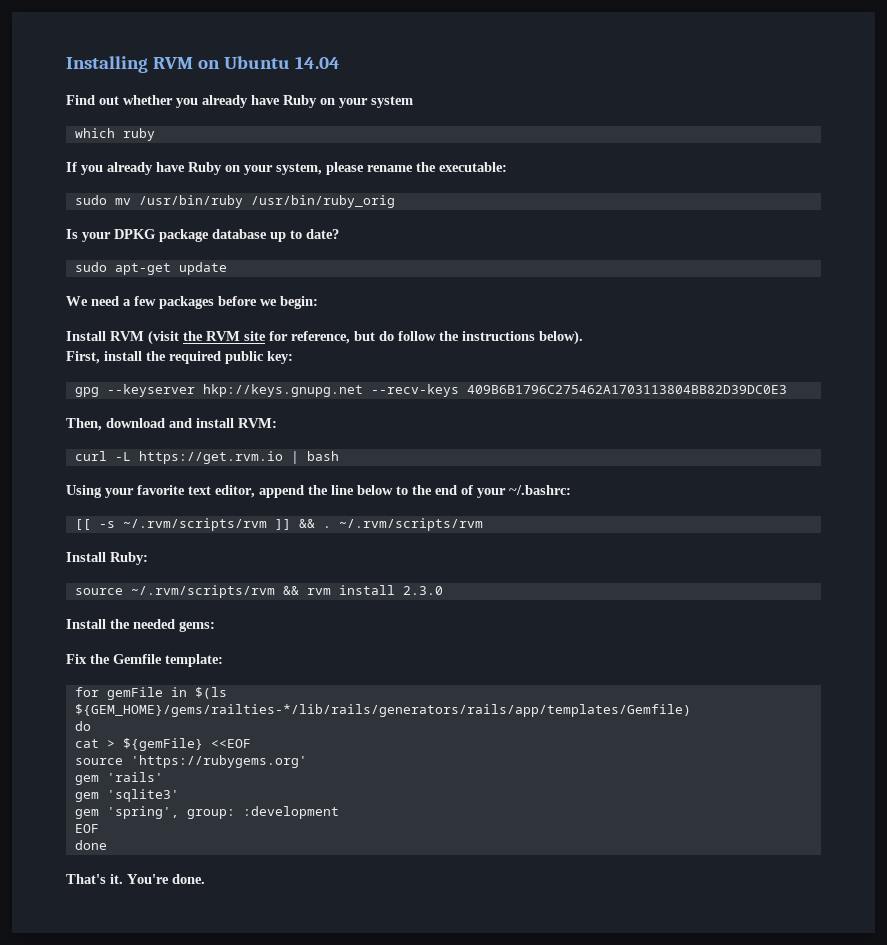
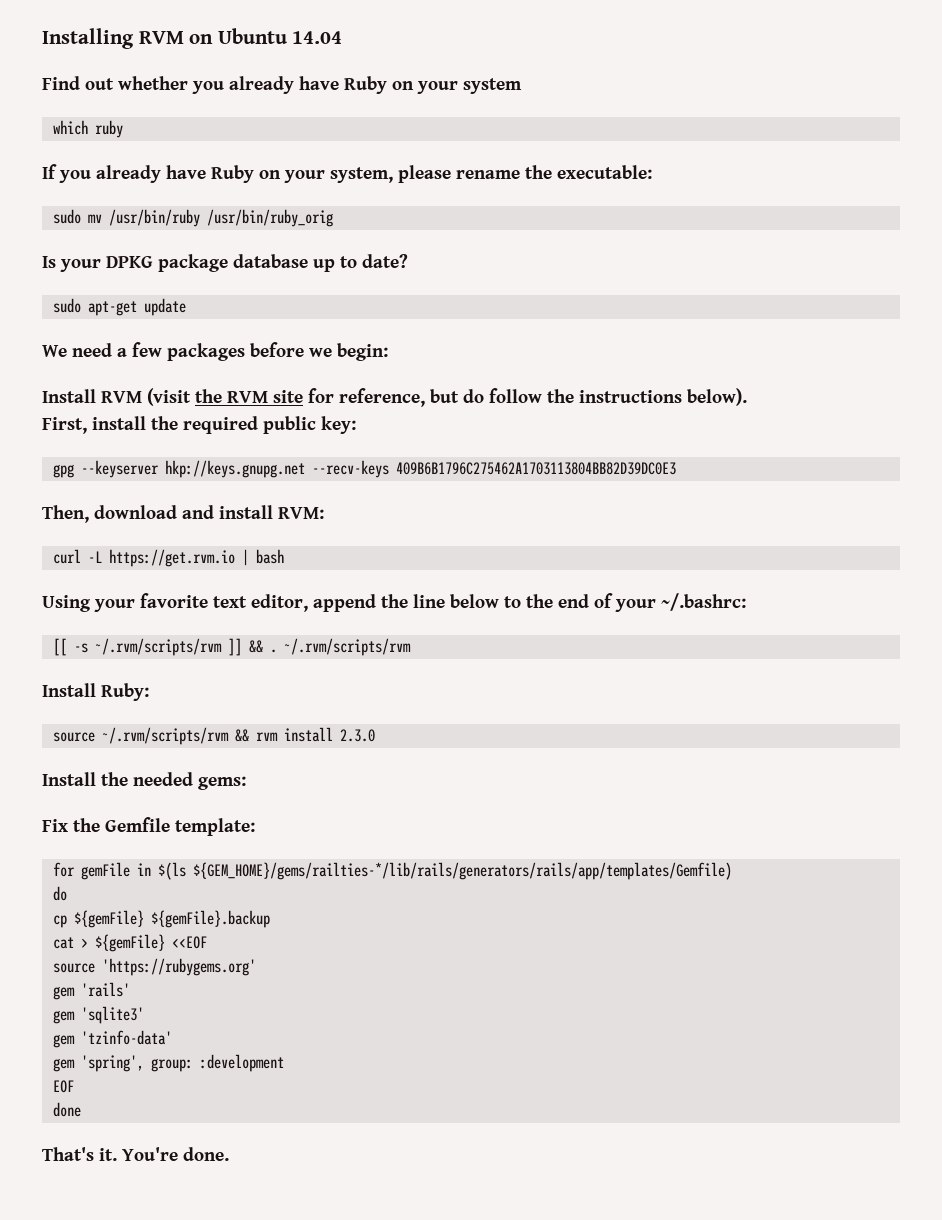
(91, 726) none -> [53,910,271,928] // cp ${gemFile} ${gemFile}.backup
(179, 795) none -> [53,1030,173,1048] // gem 'tzinfo-data'

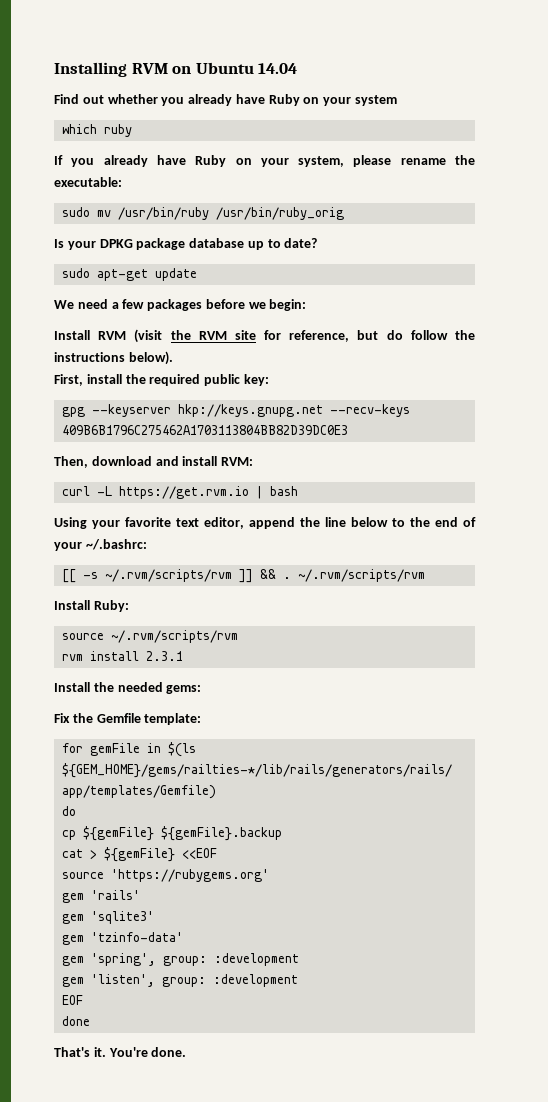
[235,729,250,742] && -> (239, 636) //
[340,729,376,742] 2.3.0 -> [146,651,184,661] 2.3.1
(285, 1063) none -> [62,974,299,987] // gem 'listen', group: :development

